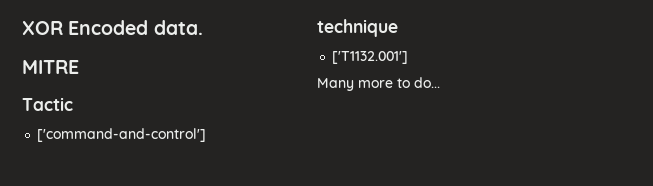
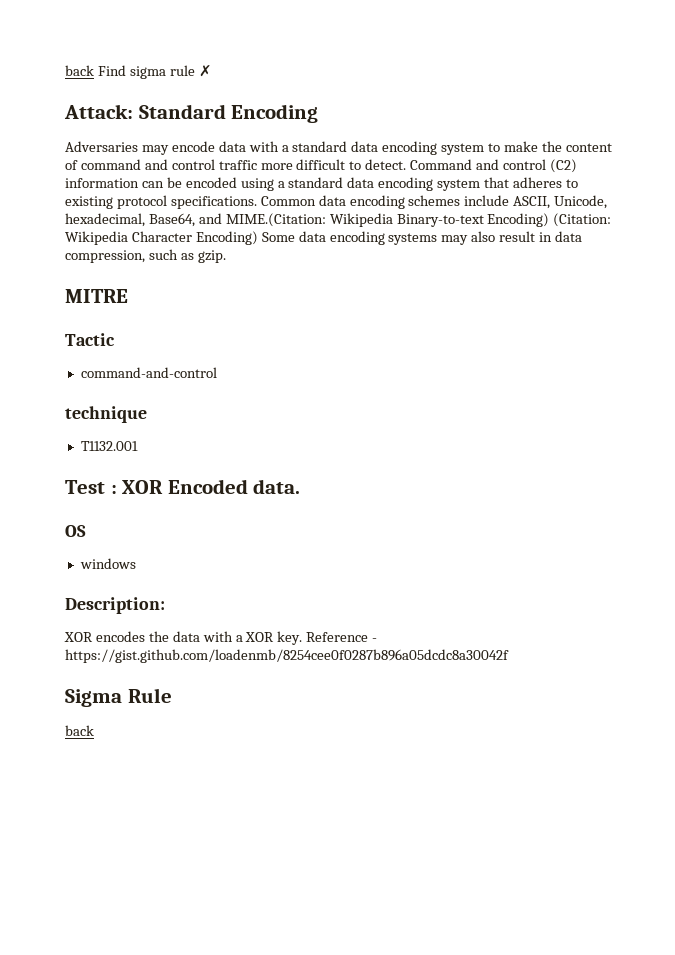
[22,20,203,35] XOR Encoded data. -> [65,65,212,79] [64,104,319,123] [65,141,612,155] [65,159,577,173] [65,177,578,191] [65,195,608,209] [65,213,612,227] [65,231,583,245] [65,249,226,263] back Find sigma rule ✗ // Attack: Standard Encoding // Adversaries may encode data with a standard data encoding system to make the content of command and control traffic more difficult to detect. Command and control (C2) information can be encoded using a standard data encoding system that adheres to existing protocol specifications. Common data encoding schemes include ASCII, Unicode, hexadecimal, Base64, and MIME.(Citation: Wikipedia Binary-to-text Encoding) (Citation: Wikipedia Character Encoding) Some data encoding systems may also result in data compression, such as gzip.
[37,128,207,142] ['command-and-control'] -> [80,367,217,378] command-and-control
[332,51,409,64] [317,77,440,91] ['T1132.001'] // Many more to do... -> [80,441,138,451] [65,479,301,494] [65,525,86,537] [79,558,136,569] [65,597,165,614] [64,631,378,645] [65,649,509,663] [65,688,172,707] [65,725,94,736] T1132.001 // Test : XOR Encoded data. // OS // windows // Description: // XOR encodes the data with a XOR key. Reference - https://gist.github.com/loadenmb/8254cee0f0287b896a05dcdc8a30042f // Sigma Rule // back

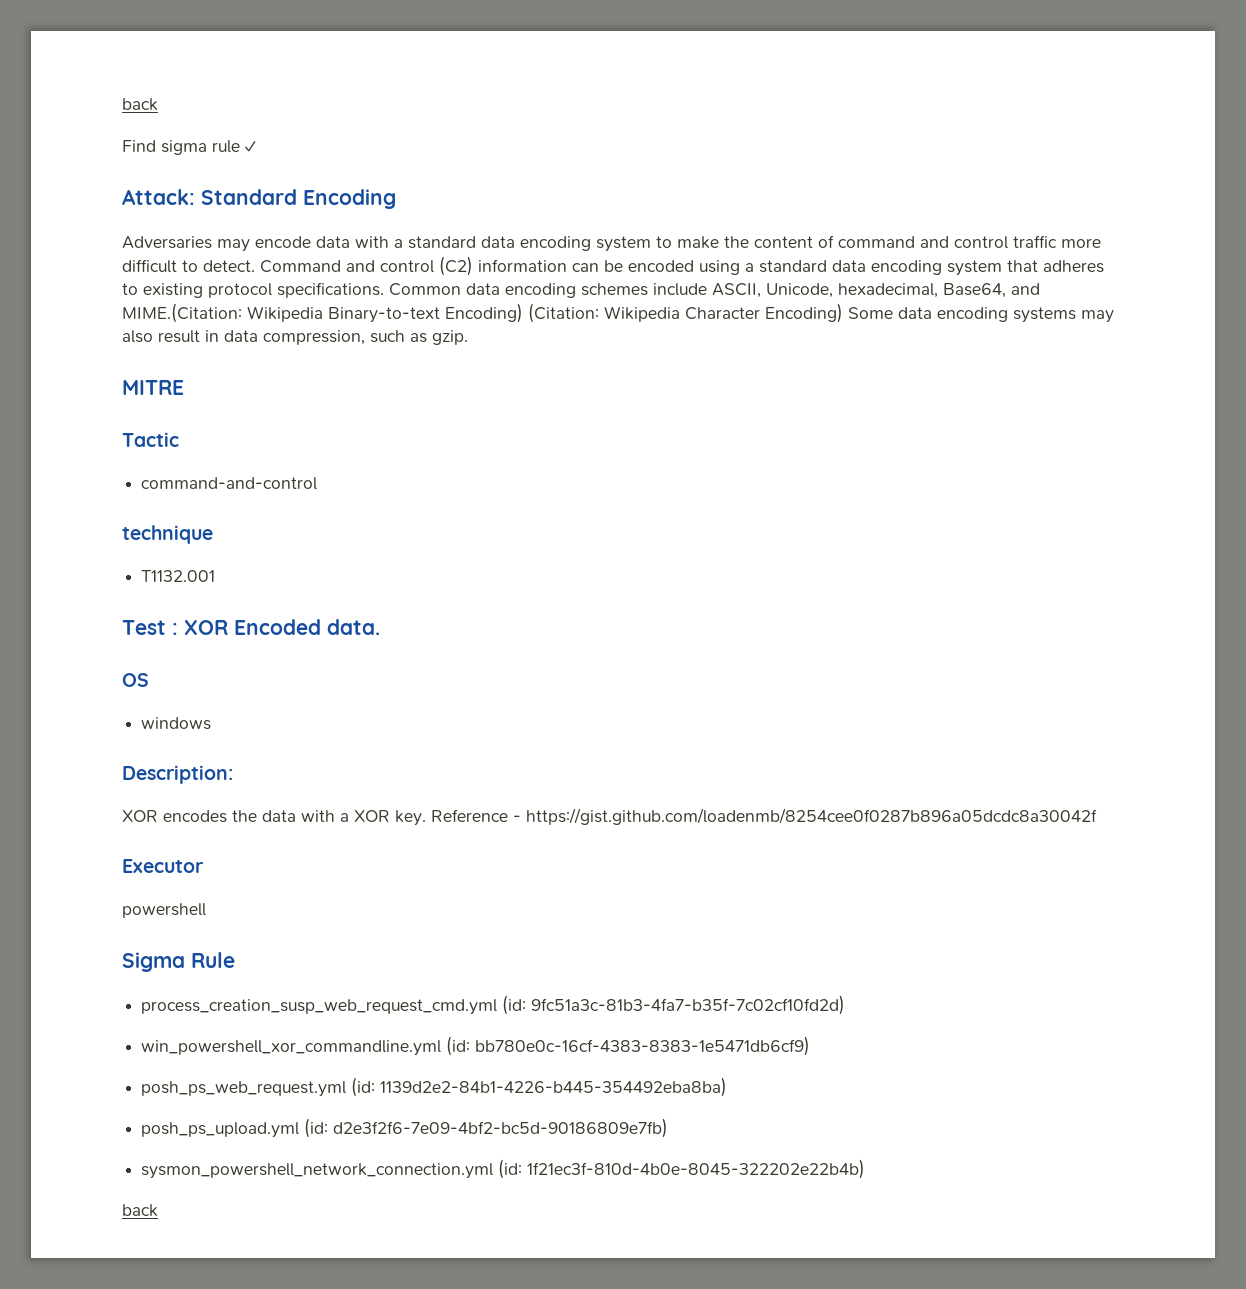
[65,65,94,76] back -> [122,98,158,111] back //
[198,65,212,77] ✗ -> [245,141,256,152] ✓
(509, 656) none -> [122,859,204,873] [122,903,206,918] // Executor // powershell
(172, 695) none -> [141,995,846,1015] [141,1036,811,1056] [141,1077,728,1097] [141,1118,669,1138] [141,1159,866,1179] // process_creation_susp_web_request_cmd.yml (id: 9fc51a3c-81b3-4fa7-b35f-7c02cf10fd2d) // win_powershell_xor_commandline.yml (id: bb780e0c-16cf-4383-8383-1e5471db6cf9) // posh_ps_web_request.yml (id: 1139d2e2-84b1-4226-b445-354492eba8ba) // posh_ps_upload.yml (id: d2e3f2f6-7e09-4bf2-bc5d-90186809e7fb) // sysmon_powershell_network_connection.yml (id: 1f21ec3f-810d-4b0e-8045-322202e22b4b)

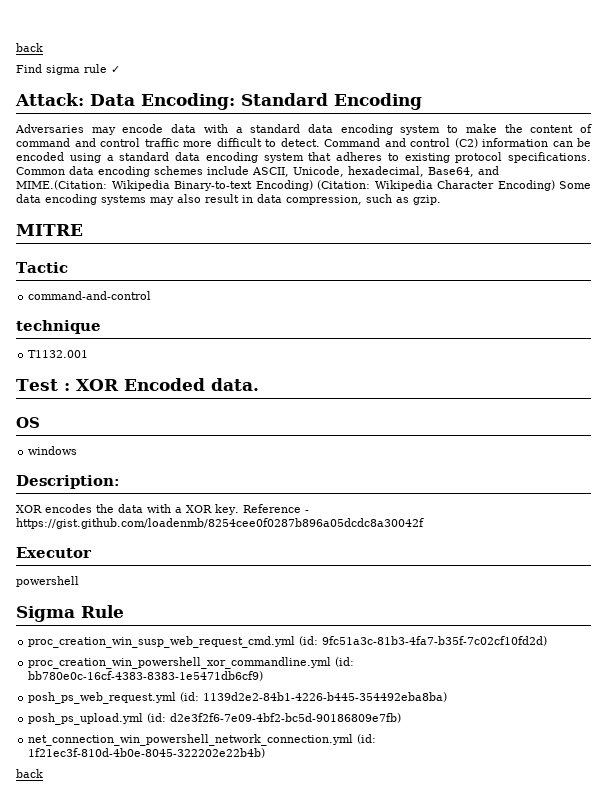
(195, 197) none -> [90,93,235,110] Data Encoding:
[141,999,498,1015] process_creation_susp_web_request_cmd.yml -> [28,636,296,648] proc_creation_win_susp_web_request_cmd.yml
[141,1040,442,1056] win_powershell_xor_commandline.yml -> [28,657,332,669] proc_creation_win_powershell_xor_commandline.yml
[141,1163,494,1179] sysmon_powershell_network_connection.yml -> [28,734,354,746] net_connection_win_powershell_network_connection.yml

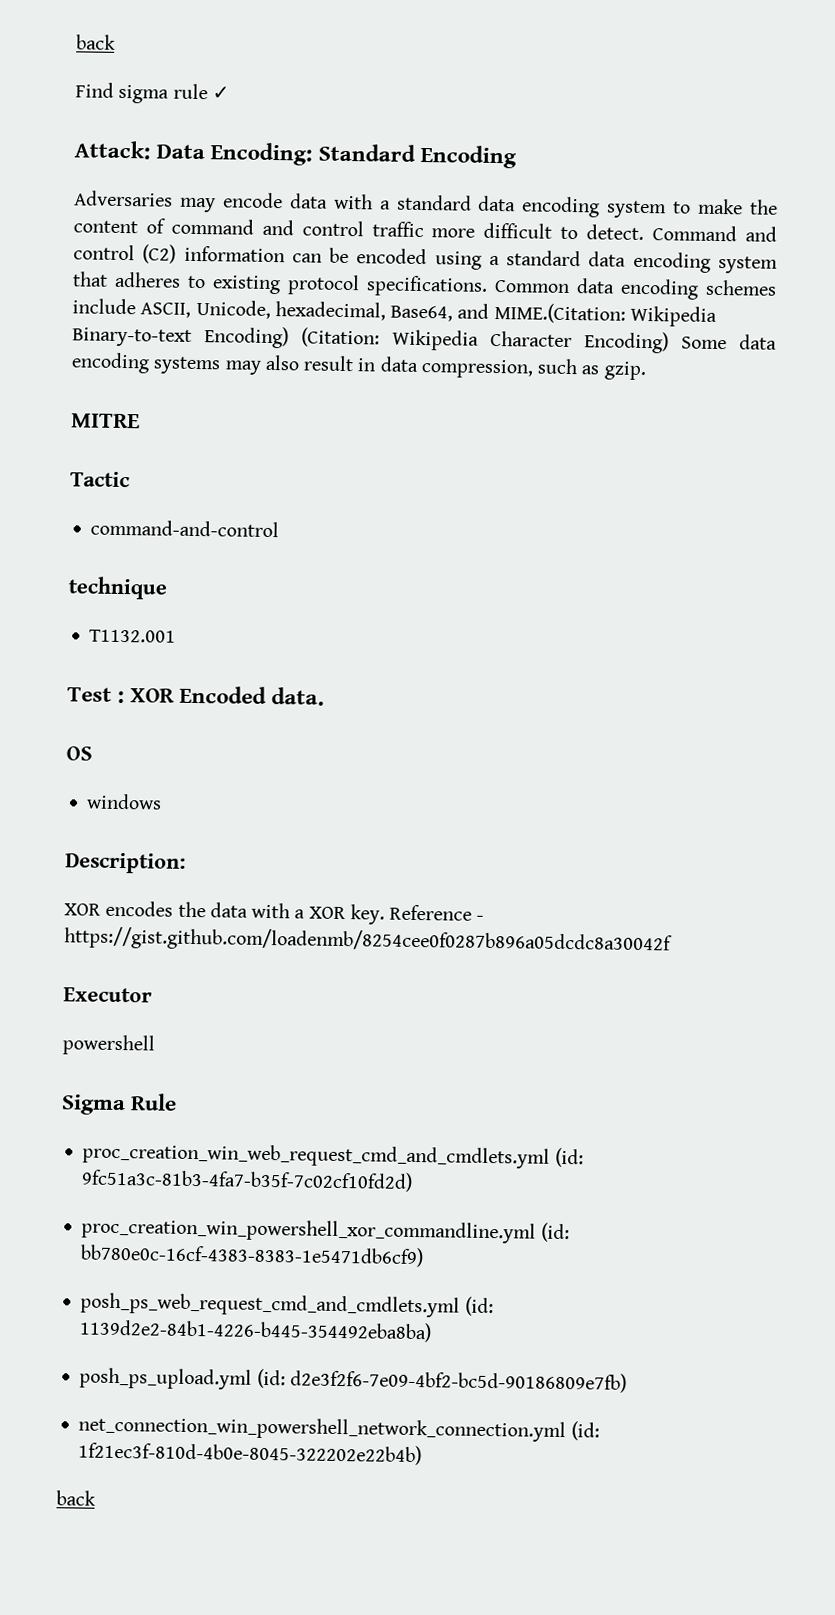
[28,636,296,648] proc_creation_win_susp_web_request_cmd.yml -> [82,1142,551,1169] proc_creation_win_web_request_cmd_and_cmdlets.yml
[28,692,177,704] posh_ps_web_request.yml -> [80,1292,461,1318] posh_ps_web_request_cmd_and_cmdlets.yml

